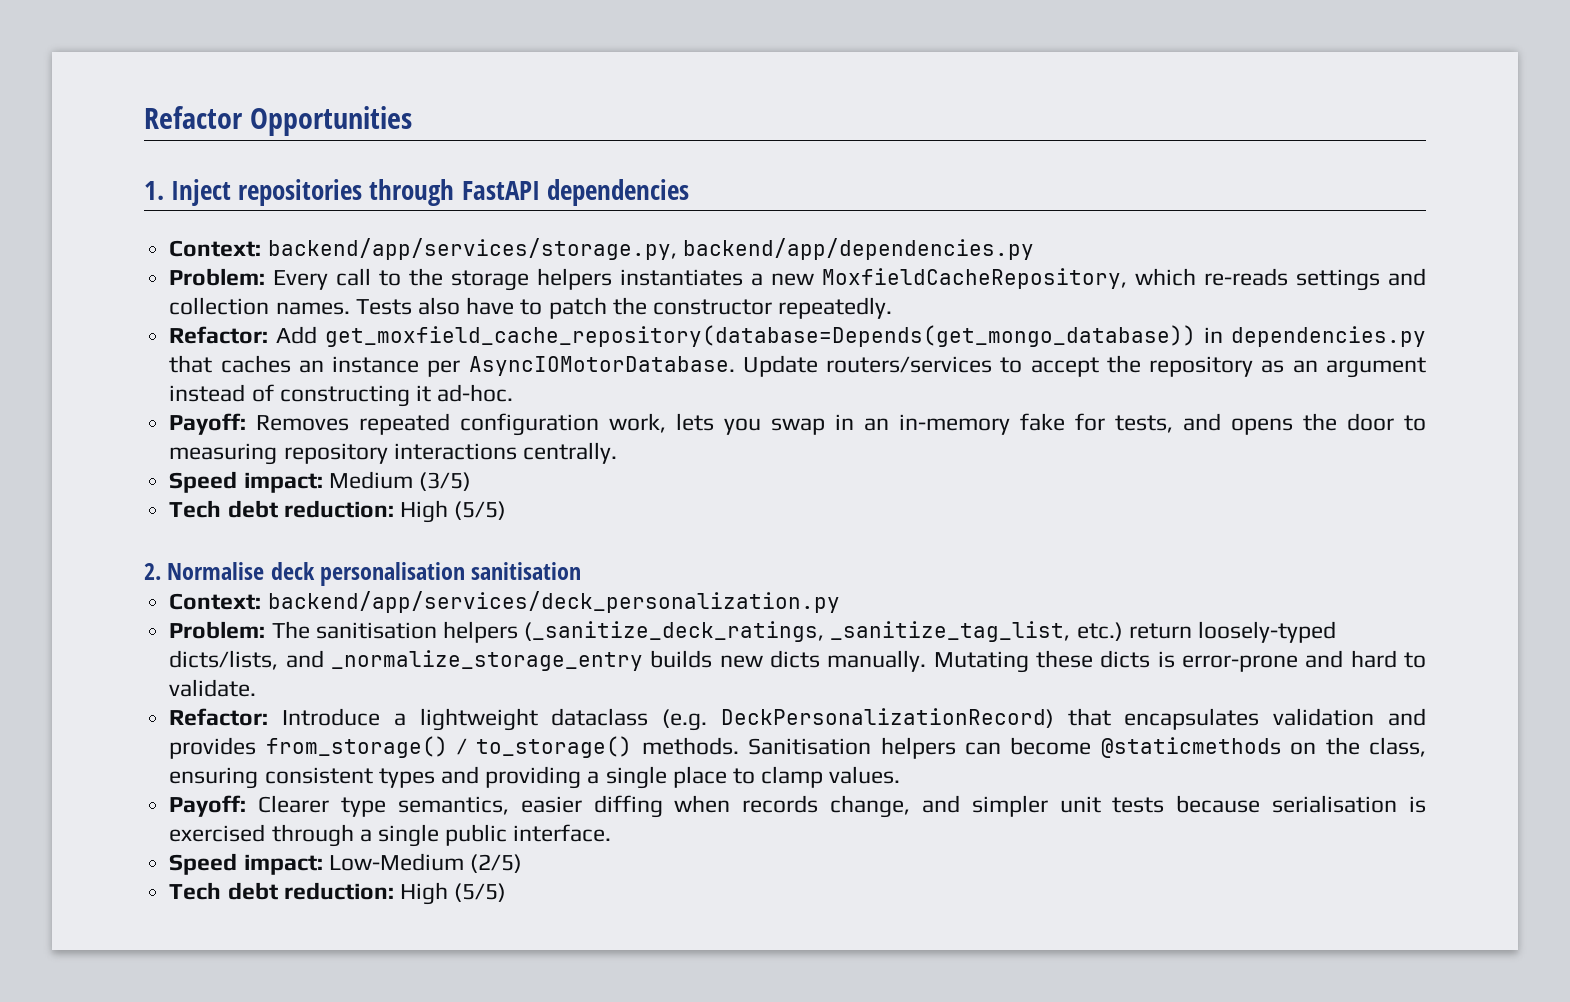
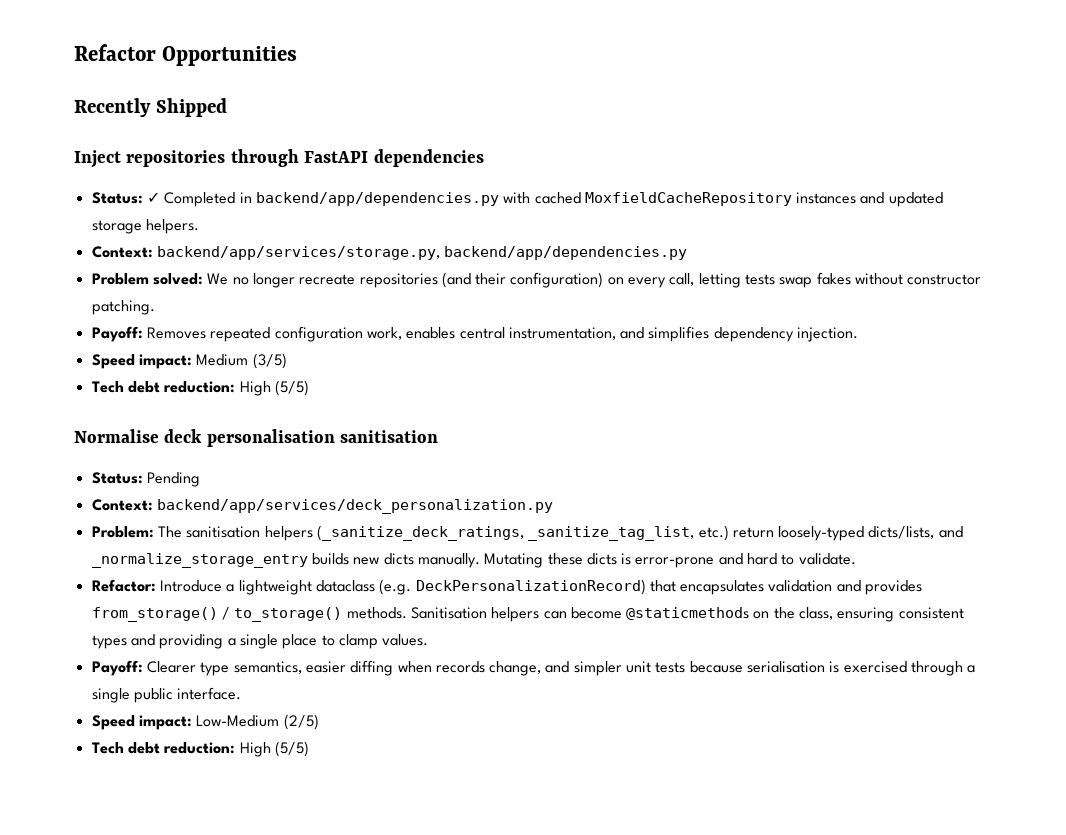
[144,181,164,200] 1. -> [74,98,227,117] Recently Shipped //
[169,238,1034,260] [169,268,1427,291] [169,297,893,319] [169,325,1426,347] [169,355,1427,378] [169,384,514,407] Context: backend/app/services/storage.py, backend/app/dependencies.py // Problem: Every call to the storage helpers instantiates a new MoxfieldCacheRepository, which re-reads settings and collection names. Tests also have to patch the constructor repeatedly. // Refactor: Add get_moxfield_cache_repository(database=Depends(get_mongo_database)) in dependencies.py that caches an instance per AsyncIOMotorDatabase. Update routers/services to accept the repository as an argument instead of constructing it ad-hoc. -> [91,192,943,207] [91,219,199,234] [91,246,688,260] [91,272,982,288] [91,300,155,315] Status: ✓ Completed in backend/app/dependencies.py with cached MoxfieldCacheRepository instances and updated storage helpers. // Context: backend/app/services/storage.py, backend/app/dependencies.py // Problem solved: We no longer recreate repositories (and their configuration) on every call, letting tests swap fakes without constructor patching.
[676,413,1427,435] [169,442,617,465] lets you swap in an in-memory fake for tests, and opens the door to measuring repository interactions centrally. -> [406,326,859,342] enables central instrumentation, and simplifies dependency injection.
[144,563,161,580] 2. -> (309, 388) none
(582, 571) none -> [91,472,200,487] // Status: Pending

